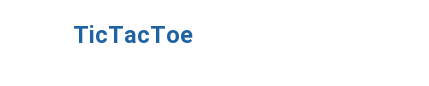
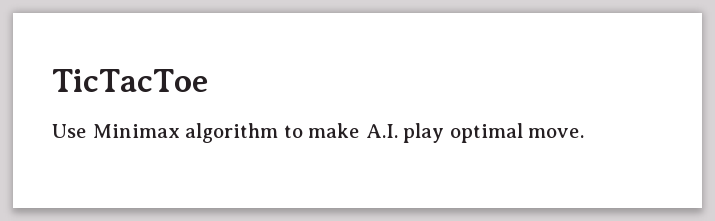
(193, 34) none -> [52,123,585,143] // Use Minimax algorithm to make A.I. play optimal move.

